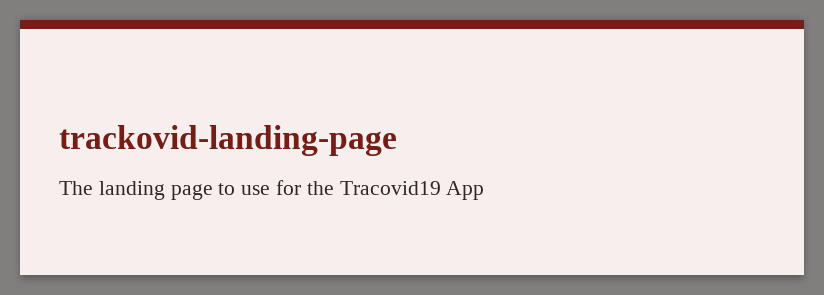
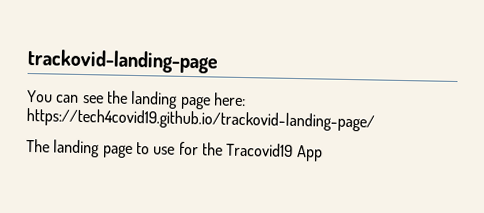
(397, 140) none -> [27,89,246,110] [26,107,375,132] // You can see the landing page here: https://tech4covid19.github.io/trackovid-landing-page/

